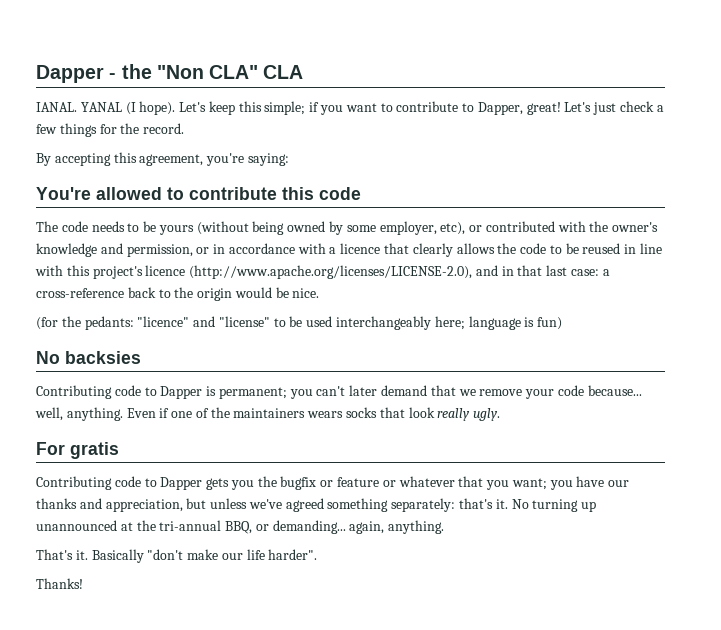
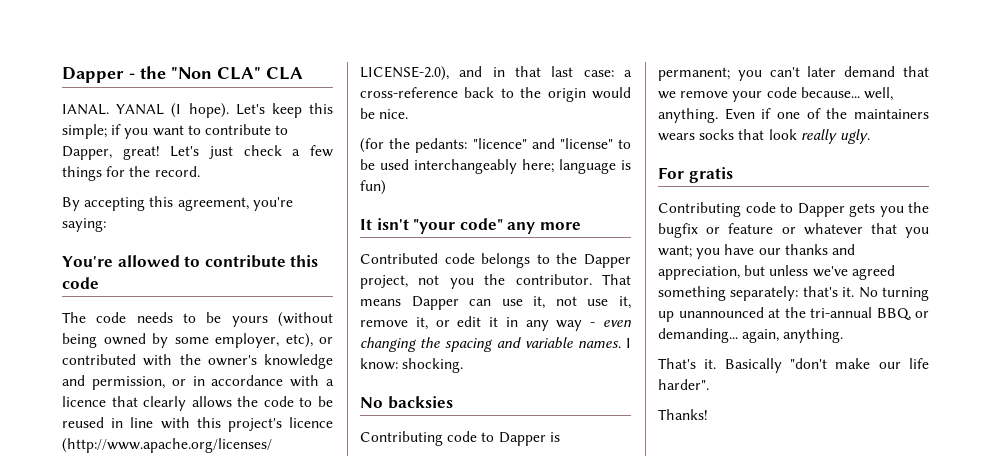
(563, 323) none -> [360,218,581,234] [360,253,631,268] [360,274,631,289] [360,296,631,310] [360,316,631,331] [360,337,631,352] [360,358,464,373] // It isn't "your code" any more // Contributed code belongs to the Dapper project, not you the contributor. That means Dapper can use it, not use it, remove it, or edit it in any way - even changing the spacing and variable names. I know: shocking.

